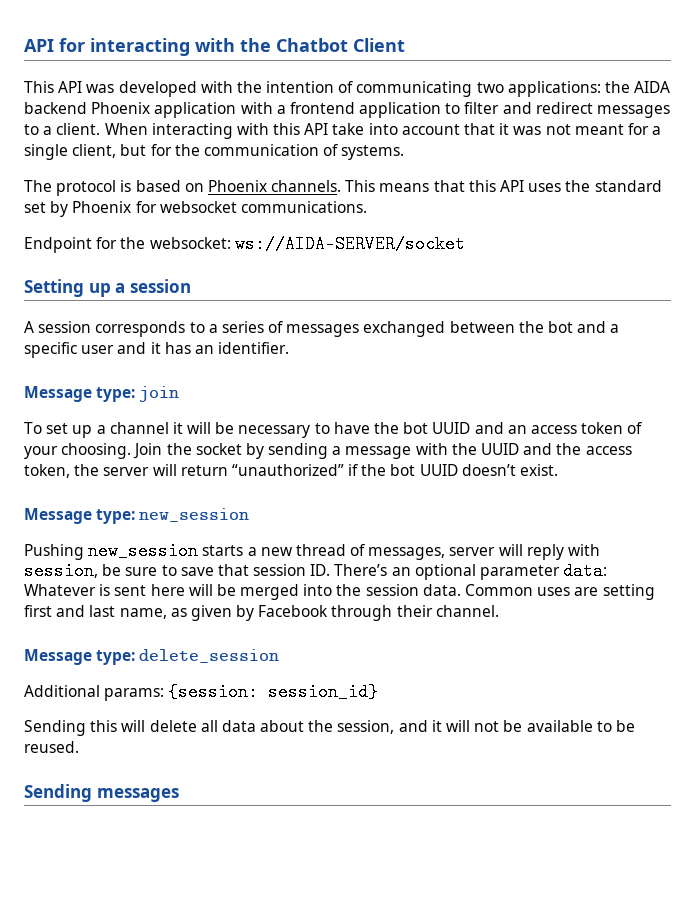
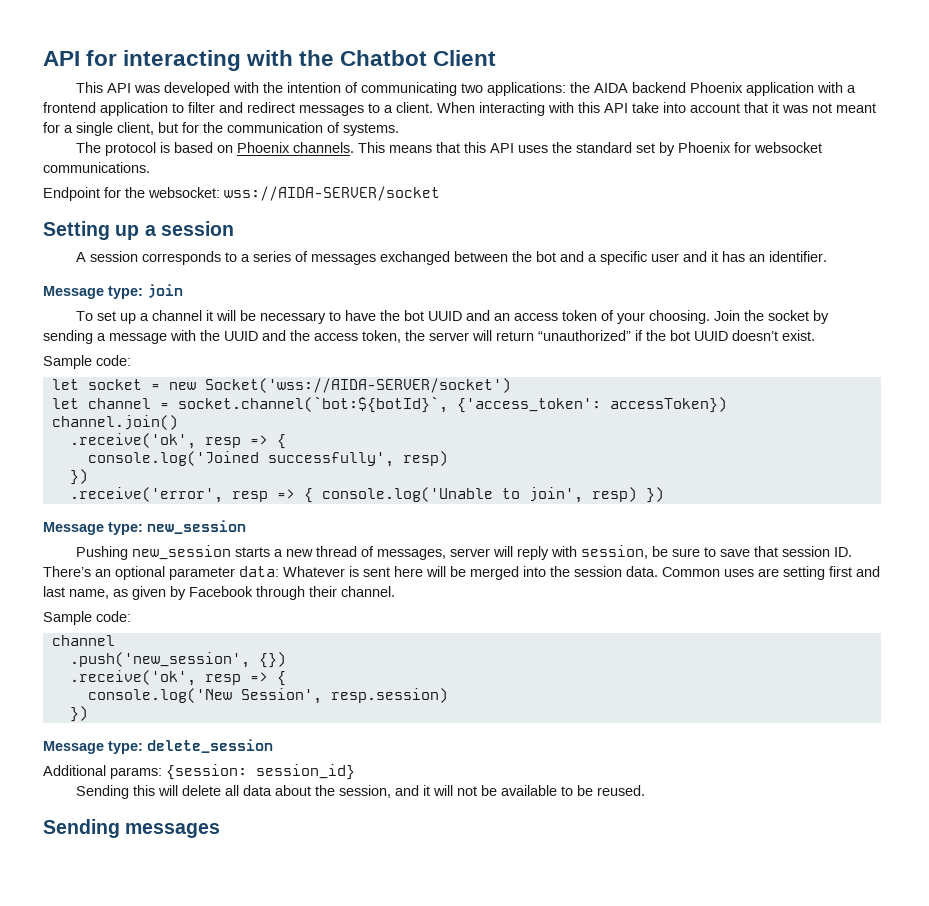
[234,235,465,253] ws://AIDA-SERVER/socket -> [224,186,440,201] wss://AIDA-SERVER/socket
(559, 470) none -> [43,355,131,369] [51,378,511,393] [51,396,727,413] [51,415,178,430] [69,433,286,449] [87,451,448,467] [69,469,88,485] [69,487,664,503] // Sample code: // let socket = new Socket('wss://AIDA-SERVER/socket') // let channel = socket.channel(`bot:${botId}`, {'access_token': accessToken}) // channel.join() // .receive('ok', resp => { // console.log('Joined successfully', resp) // }) // .receive('error', resp => { console.log('Unable to join', resp) })
(499, 611) none -> [43,611,131,625] [51,635,115,646] [69,652,286,668] [69,670,286,686] [87,688,448,704] [69,706,88,722] // Sample code: // channel // .push('new_session', {}) // .receive('ok', resp => { // console.log('New Session', resp.session) // })

